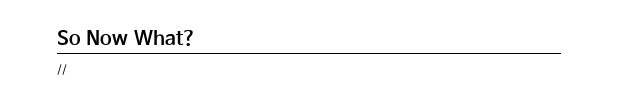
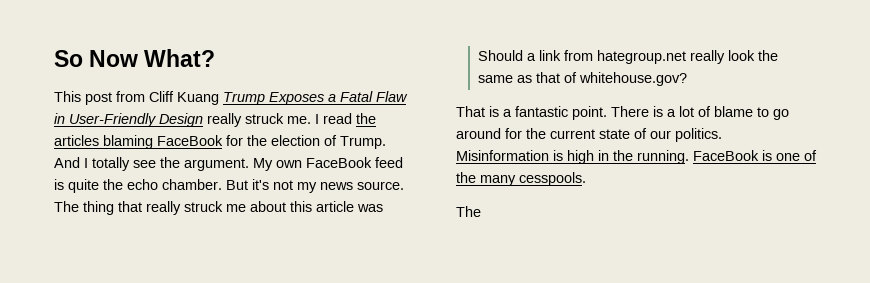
[57,64,67,75] // -> [54,91,408,105] [54,113,376,127] [54,135,386,149] [54,157,403,171] [54,179,404,193] [54,201,383,215] [477,50,778,64] [477,72,687,86] [456,106,789,120] [456,128,722,142] [456,150,817,164] [456,172,586,186] [456,206,481,217] This post from Cliff Kuang Trump Exposes a Fatal Flaw in User-Friendly Design really struck me. I read the articles blaming FaceBook for the election of Trump. And I totally see the argument. My own FaceBook feed is quite the echo chamber. But it's not my news source. The thing that really struck me about this article was // Should a link from hategroup.net really look the same as that of whitehouse.gov? // That is a fantastic point. There is a lot of blame to go around for the current state of our politics. Misinformation is high in the running. FaceBook is one of the many cesspools. // The

